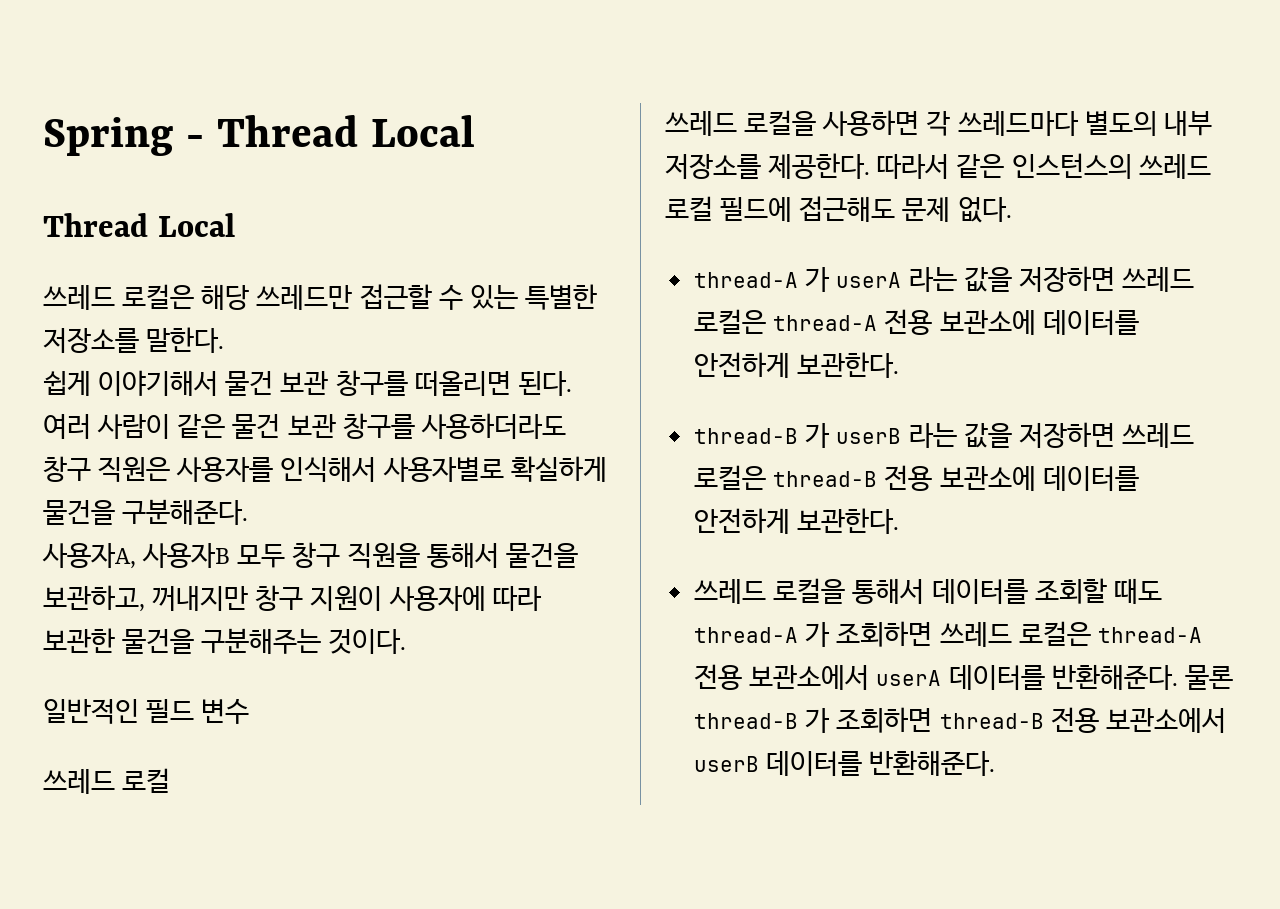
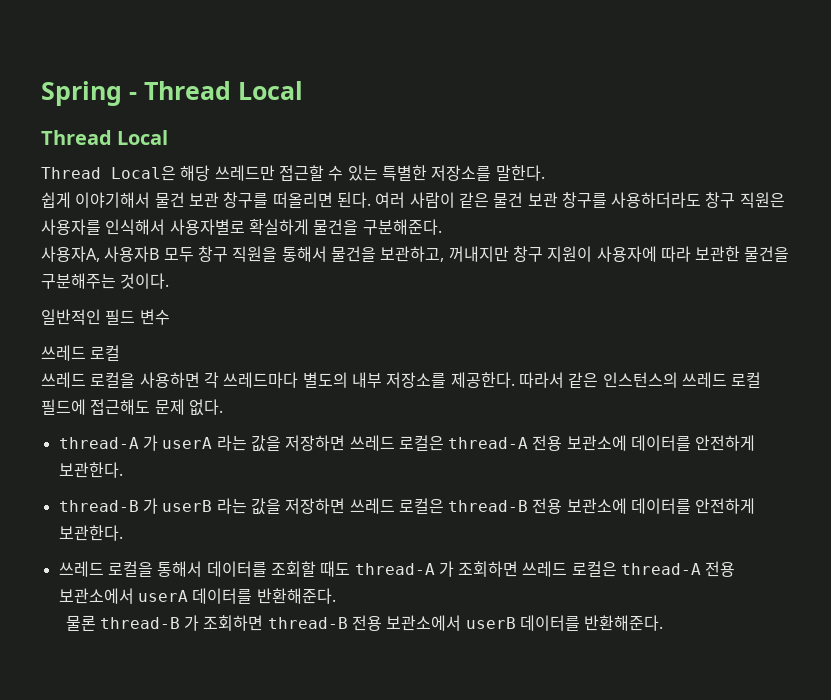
[43,284,195,310] 쓰레드 로컬은 -> [41,165,176,181] Thread Local은
(1178, 677) none -> (336, 596) //

